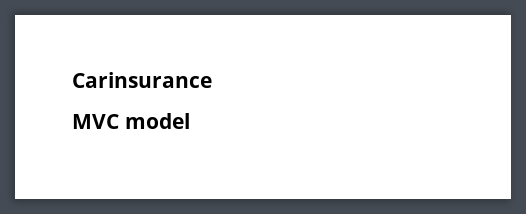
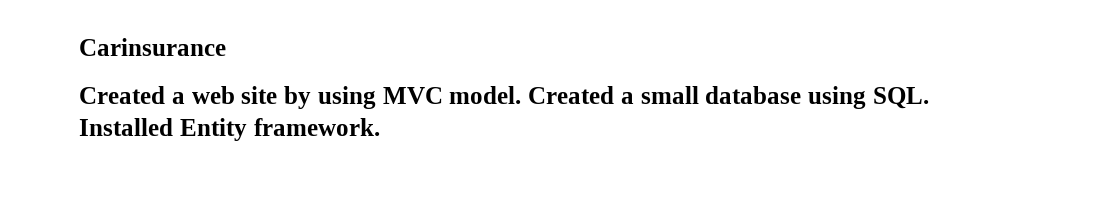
[72,113,190,129] MVC model -> [79,86,929,109] [79,118,380,141] Created a web site by using MVC model. Created a small database using SQL. Installed Entity framework.

